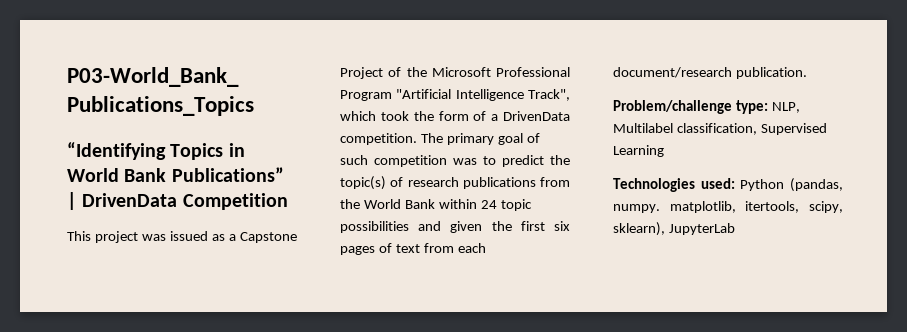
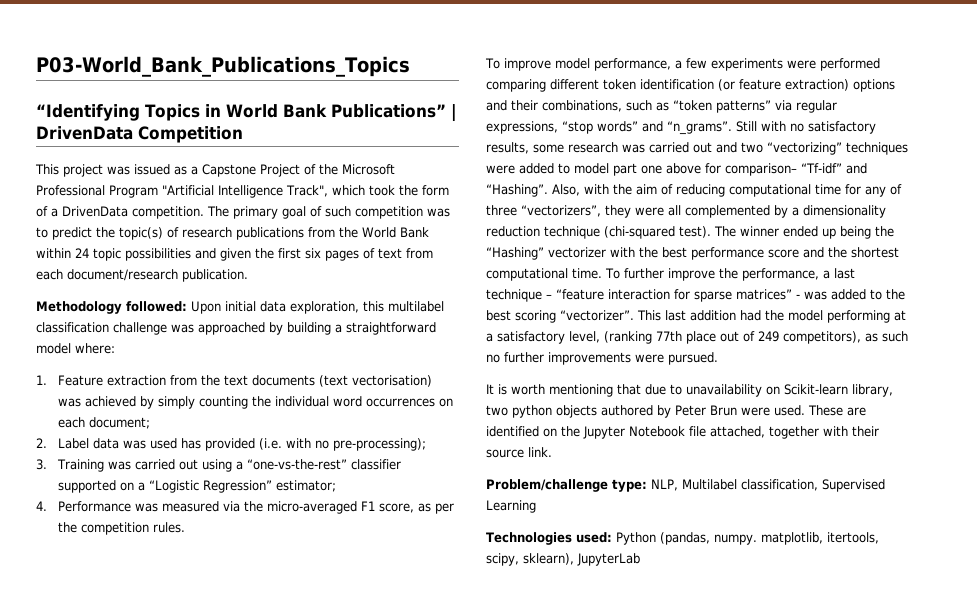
(807, 73) none -> [36,301,444,314] [36,322,436,335] [36,343,115,354] [36,375,433,387] [58,396,454,409] [58,417,151,429] [36,438,427,451] [36,459,401,472] [58,480,337,493] [36,501,455,514] [58,522,186,535] [485,58,880,71] [486,79,895,92] [486,100,837,113] [486,121,876,135] [486,142,908,155] [486,163,867,176] [486,184,902,197] [486,205,886,218] [486,226,894,239] [486,247,899,260] [486,268,855,281] [486,289,905,302] [486,310,906,323] [486,331,908,344] [486,352,718,365] [486,384,893,397] [486,405,866,418] [486,426,879,439] [486,447,552,458] // Methodology followed: Upon initial data exploration, this multilabel classification challenge was approached by building a straightforward model where: // 1. Feature extraction from the text documents (text vectorisation) was achieved by simply counting the individual word occurrences on each document; // 2. Label data was used has provided (i.e. with no pre-processing); // 3. Training was carried out using a “one-vs-the-rest” classifier supported on a “Logistic Regression” estimator; // 4. Performance was measured via the micro-averaged F1 score, as per the competition rules. // To improve model performance, a few experiments were performed comparing different token identification (or feature extraction) options and their combinations, such as “token patterns” via regular expressions, “stop words” and “n_grams”. Still with no satisfactory results, some research was carried out and two “vectorizing” techniques were added to model part one above for comparison– “Tf-idf” and “Hashing”. Also, with the aim of reducing computational time for any of three “vectorizers”, they were all complemented by a dimensionality reduction technique (chi-squared test). The winner ended up being the “Hashing” vectorizer with the best performance score and the shortest computational time. To further improve the performance, a last technique – “feature interaction for sparse matrices” - was added to the best scoring “vectorizer”. This last addition had the model performing at a satisfactory level, (ranking 77th place out of 249 competitors), as such no further improvements were pursued. // It is worth mentioning that due to unavailability on Scikit-learn library, two python objects authored by Peter Brun were used. These are identified on the Jupyter Notebook file attached, together with their source link.

